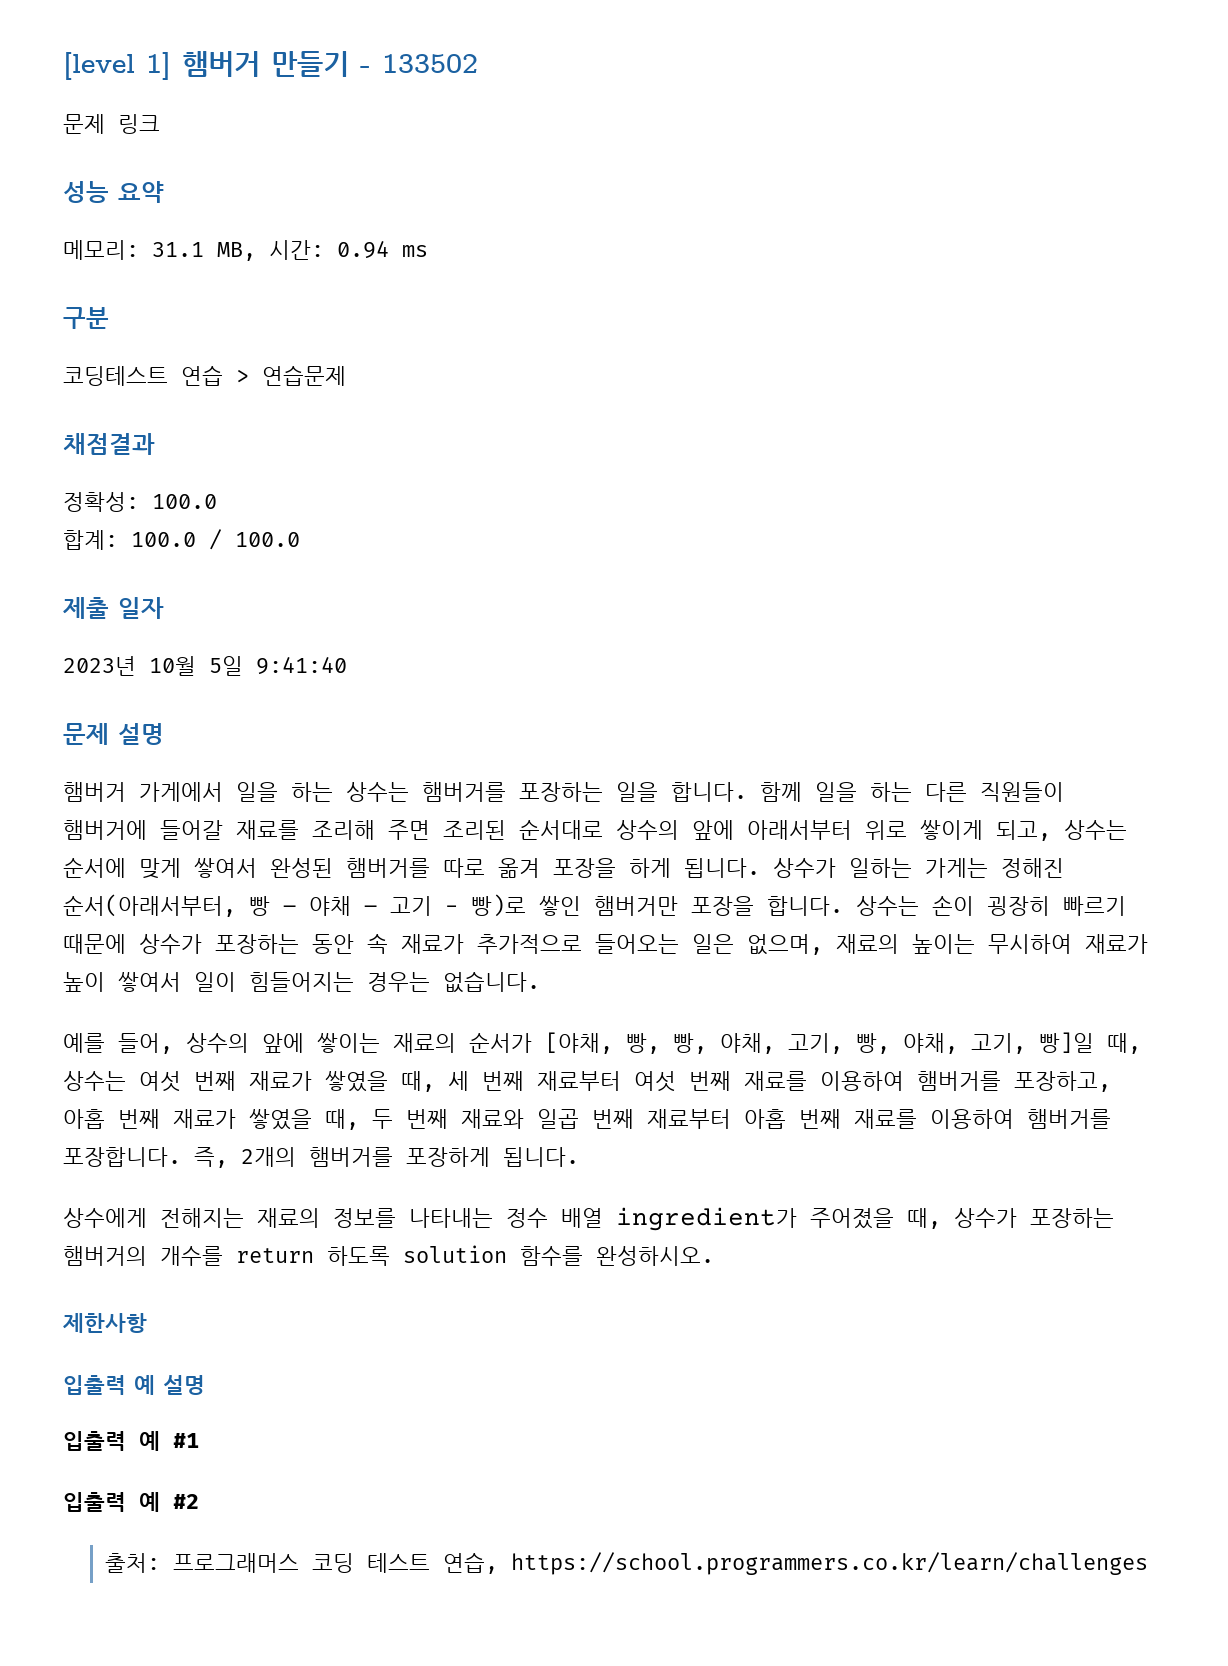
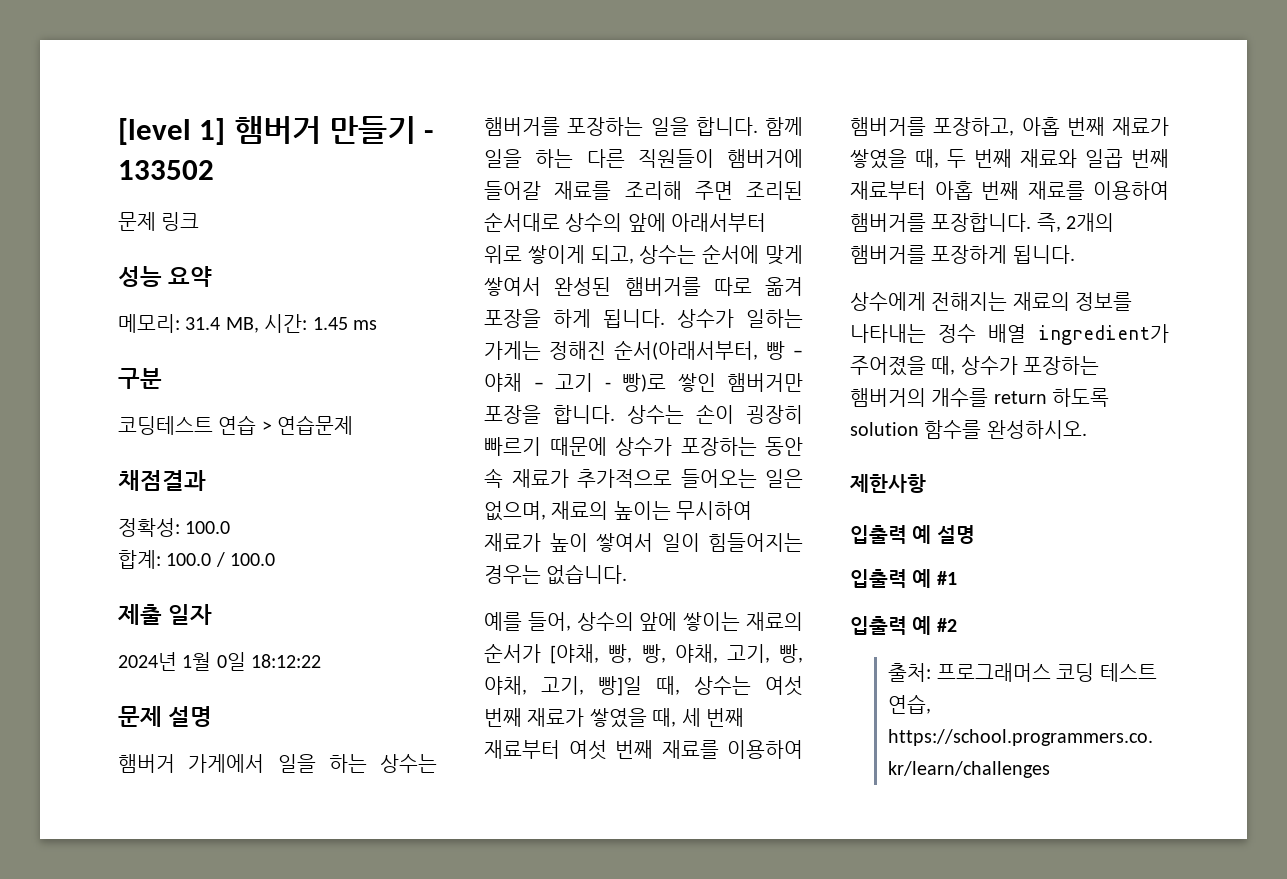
[152,242,204,257] 31.1 -> [185,317,221,330] 31.4
[337,241,389,259] 0.94 -> [312,317,348,330] 1.45
[63,656,347,676] 2023년 10월 5일 9:41:40 -> [118,652,322,671] 2024년 1월 0일 18:12:22

